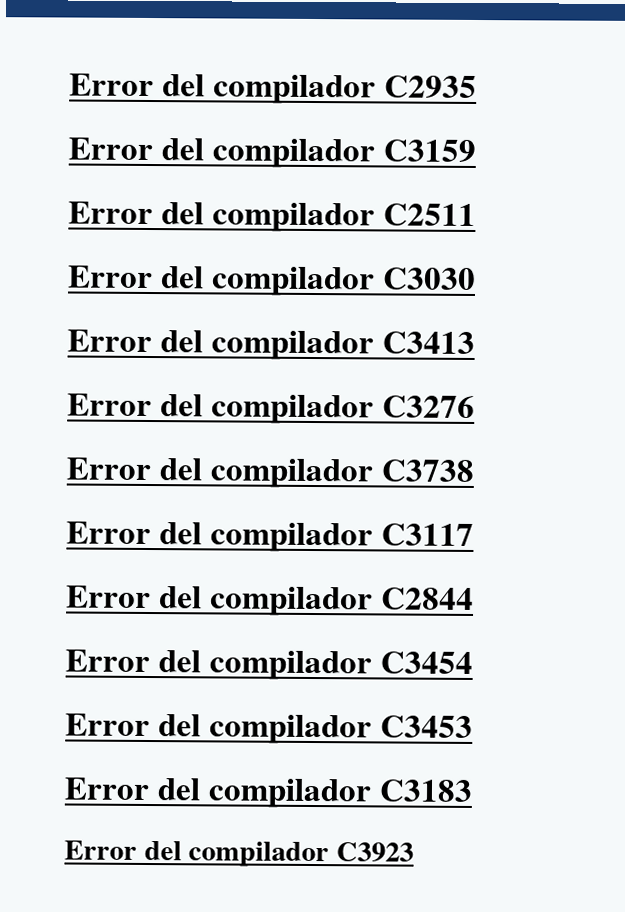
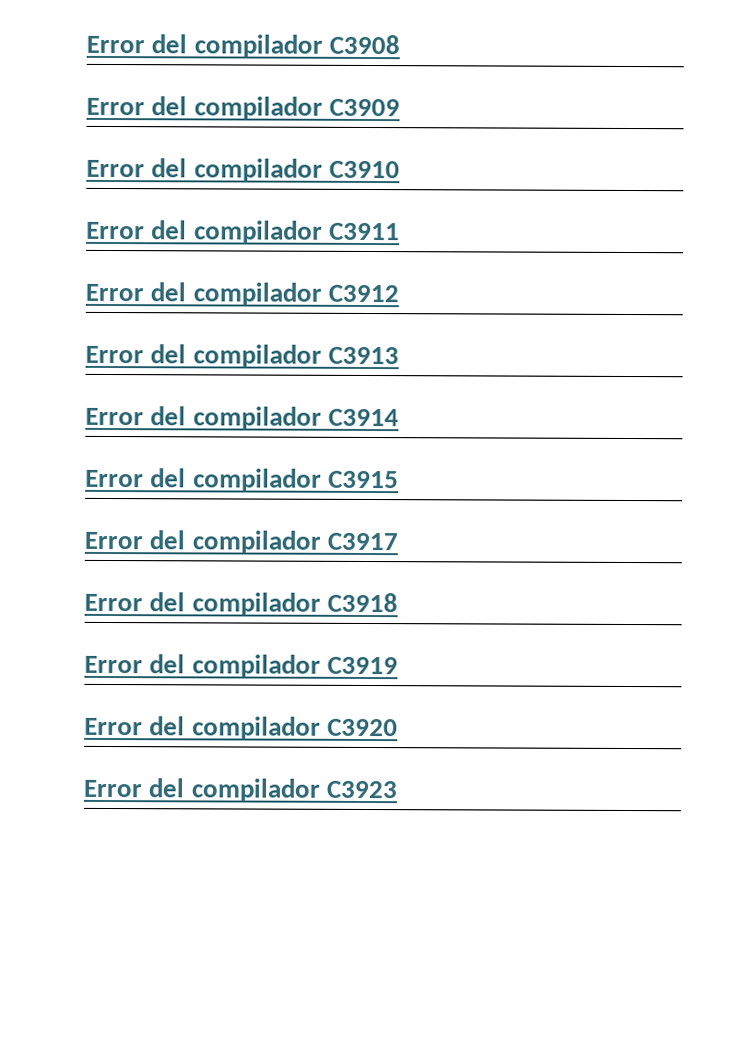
[69,73,477,105] [68,137,476,169] [68,201,476,233] [68,265,476,297] [67,329,475,361] [67,393,475,425] [66,457,474,489] [66,521,474,553] [66,585,474,617] [65,649,473,681] [65,713,473,745] [64,777,473,809] Error del compilador C2935 // Error del compilador C3159 // Error del compilador C2511 // Error del compilador C3030 // Error del compilador C3413 // Error del compilador C3276 // Error del compilador C3738 // Error del compilador C3117 // Error del compilador C2844 // Error del compilador C3454 // Error del compilador C3453 // Error del compilador C3183 -> [86,34,400,58] [86,96,400,120] [86,158,400,182] [86,220,400,244] [85,282,399,306] [85,344,399,368] [85,406,399,430] [85,468,399,492] [84,530,398,554] [84,592,398,616] [84,654,398,678] [84,716,398,740] Error del compilador C3908 // Error del compilador C3909 // Error del compilador C3910 // Error del compilador C3911 // Error del compilador C3912 // Error del compilador C3913 // Error del compilador C3914 // Error del compilador C3915 // Error del compilador C3917 // Error del compilador C3918 // Error del compilador C3919 // Error del compilador C3920

